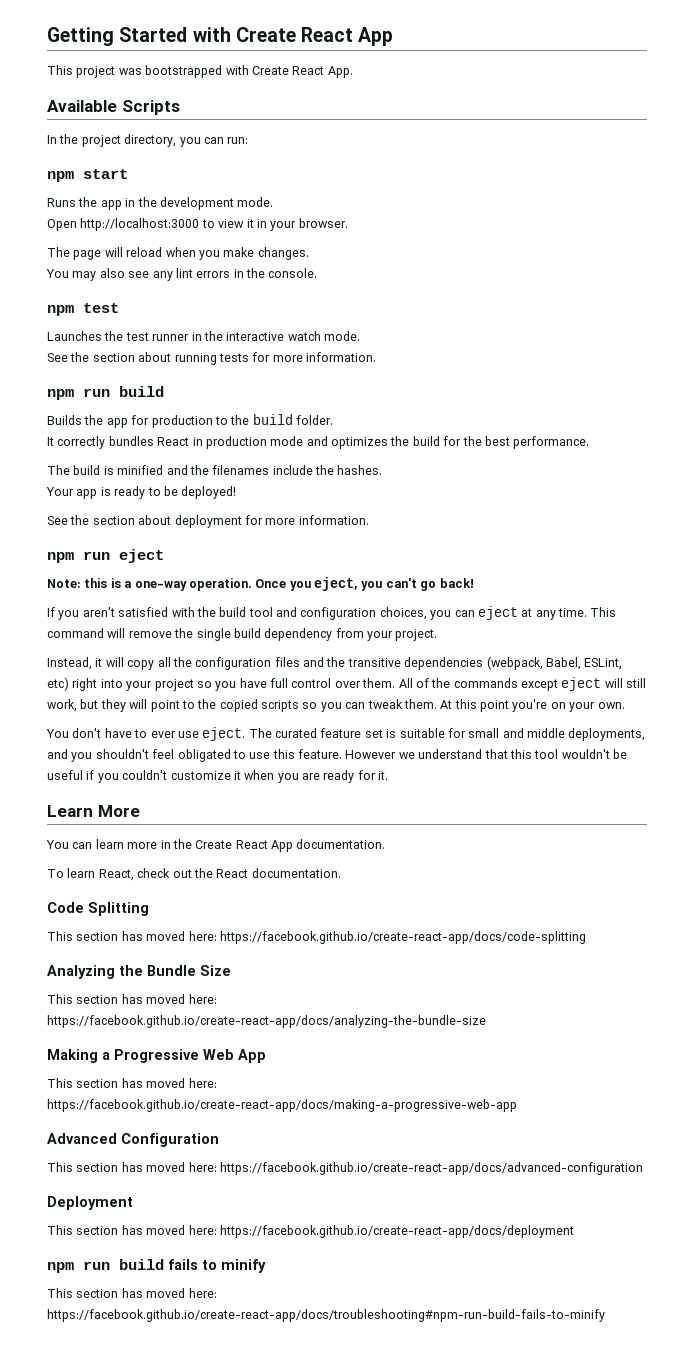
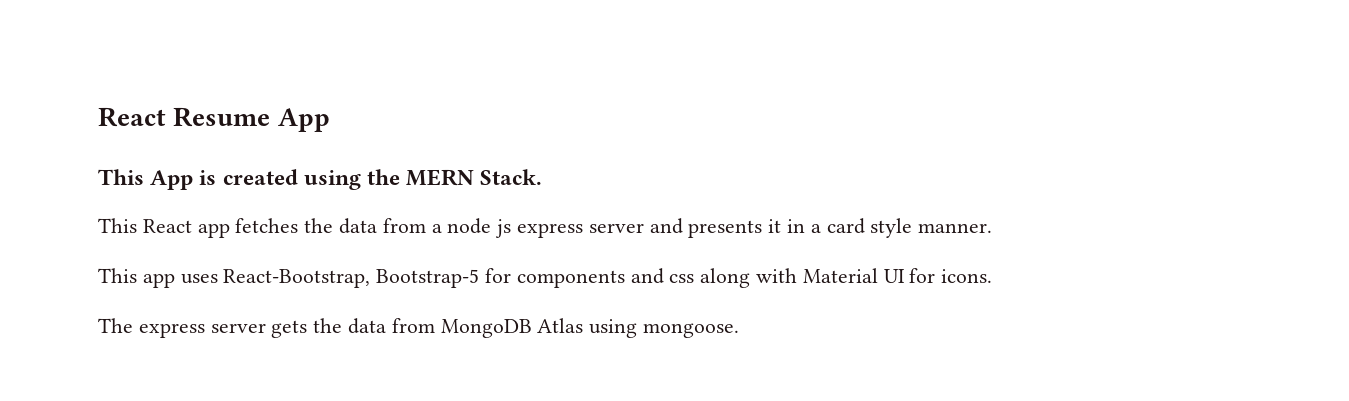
[47,27,394,46] [47,65,353,78] [47,100,180,115] [47,134,249,147] [47,169,128,182] [47,197,274,210] [47,218,348,231] [47,247,309,260] [46,268,318,281] [47,303,119,316] [47,331,360,341] [47,352,376,365] [47,386,164,400] [47,414,333,428] [47,436,590,449] [47,465,383,475] [46,486,237,499] [47,515,369,528] [47,549,164,563] [47,577,474,591] [47,606,617,620] [47,628,438,641] [47,656,623,670] [47,677,647,691] [47,699,625,712] [46,727,646,741] [47,749,627,762] [47,770,389,783] [47,805,140,817] [46,839,386,852] [47,868,341,881] [47,902,149,916] [47,931,586,944] [47,965,231,979] [47,994,217,1004] [47,1015,486,1028] [47,1049,266,1063] [47,1078,217,1088] [47,1099,517,1112] [47,1133,219,1147] [47,1162,643,1175] [47,1196,133,1210] [47,1225,574,1238] [47,1259,266,1273] [47,1288,217,1298] [47,1309,605,1322] Getting Started with Create React App // This project was bootstrapped with Create React App. // Available Scripts // In the project directory, you can run: // npm start // Runs the app in the development mode. // Open http://localhost:3000 to view it in your browser. // The page will reload when you make changes. // You may also see any lint errors in the console. // npm test // Launches the test runner in the interactive watch mode. // See the section about running tests for more information. // npm run build // Builds the app for production to the build folder. // It correctly bundles React in production mode and optimizes the build for the best performance. // The build is minified and the filenames include the hashes. // Your app is ready to be deployed! // See the section about deployment for more information. // npm run eject // Note: this is a one-way operation. Once you eject, you can't go back! // If you aren't satisfied with the build tool and configuration choices, you can eject at any time. This command will remove the single build dependency from your project. // Instead, it will copy all the configuration files and the transitive dependencies (webpack, Babel, ESLint, etc) right into your project so you have full control over them. All of the commands except eject will still work, but they will point to the copied scripts so you can tweak them. At this point you're on your own. // You don't have to ever use eject. The curated feature set is suitable for small and middle deployments, and you shouldn't feel obligated to use this feature. However we understand that this tool wouldn't be useful if you couldn't customize it when you are ready for it. // Learn More // You can learn more in the Create React App documentation. // To learn React, check out the React documentation. // Code Splitting // This section has moved here: https://facebook.github.io/create-react-app/docs/code-splitting // Analyzing the Bundle Size // This section has moved here: https://facebook.github.io/create-react-app/docs/analyzing-the-bundle-size // Making a Progressive Web App // This section has moved here: https://facebook.github.io/create-react-app/docs/making-a-progressive-web-app // Advanced Configuration // This section has moved here: https://facebook.github.io/create-react-app/docs/advanced-configuration // Deployment // This section has moved here: https://facebook.github.io/create-react-app/docs/deployment // npm run build fails to minify // This section has moved here: https://facebook.github.io/create-react-app/docs/troubleshooting#npm-run-build-fails-to-minify -> [98,107,330,132] [98,169,543,190] [98,218,993,238] [98,268,993,288] [98,318,740,338] React Resume App // This App is created using the MERN Stack. // This React app fetches the data from a node js express server and presents it in a card style manner. // This app uses React-Bootstrap, Bootstrap-5 for components and css along with Material UI for icons. // The express server gets the data from MongoDB Atlas using mongoose.

